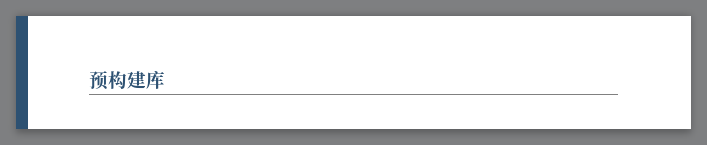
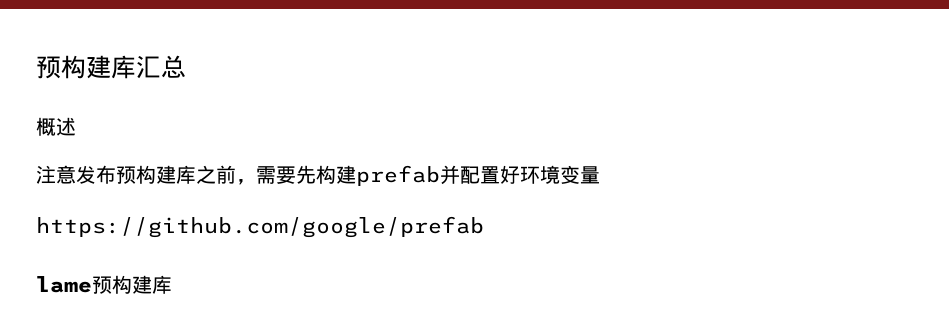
[89,70,165,90] 预构建库 -> [36,55,186,79] [36,117,76,136] [36,165,600,186] [36,216,484,238] [36,275,172,294] 预构建库汇总 // 概述 // 注意发布预构建库之前，需要先构建prefab并配置好环境变量 // https://github.com/google/prefab // lame预构建库

